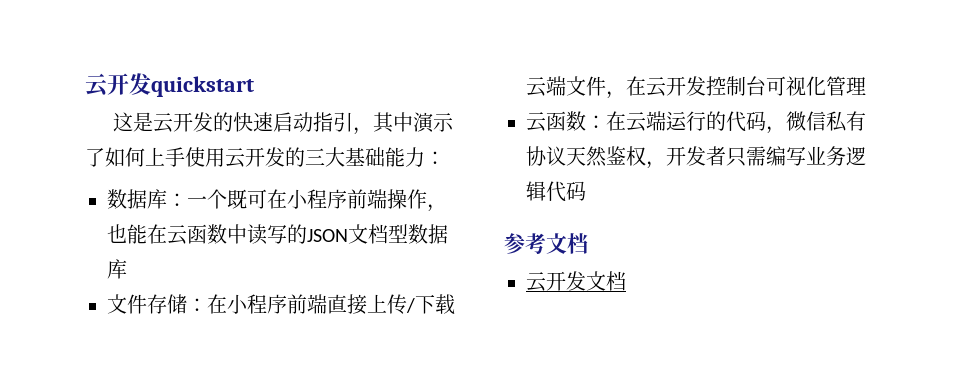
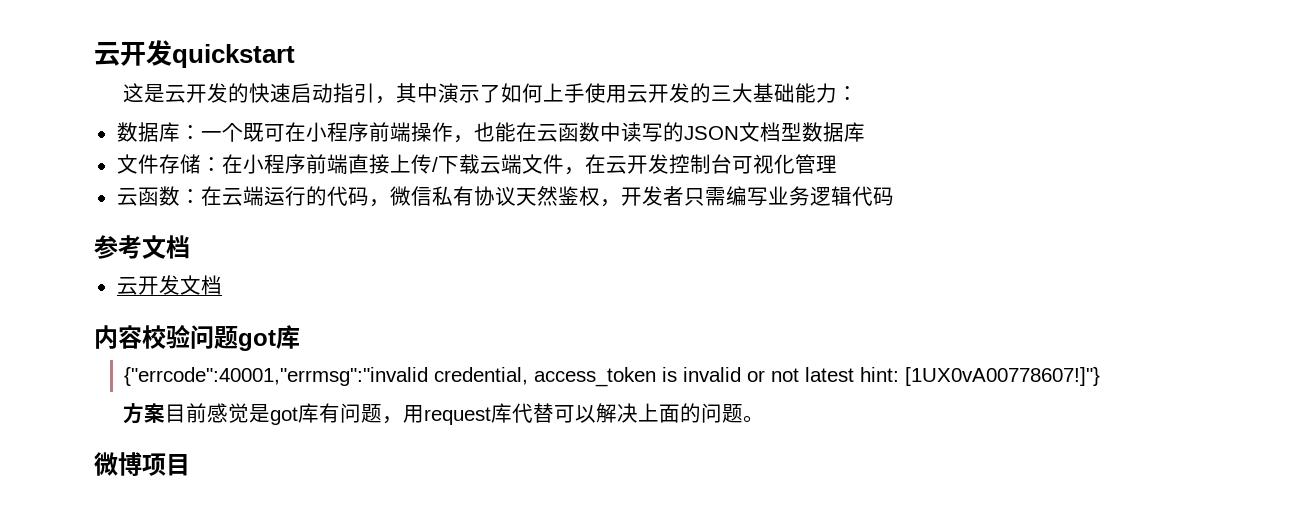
(626, 281) none -> [94,324,300,351] [124,367,1101,387] [123,403,765,425] [94,452,190,476] // 内容校验问题got库 // {"errcode":40001,"errmsg":"invalid credential, access_token is invalid or not latest hint: [1UX0vA00778607!]"} // 方案目前感觉是got库有问题，用request库代替可以解决上面的问题。 // 微博项目

